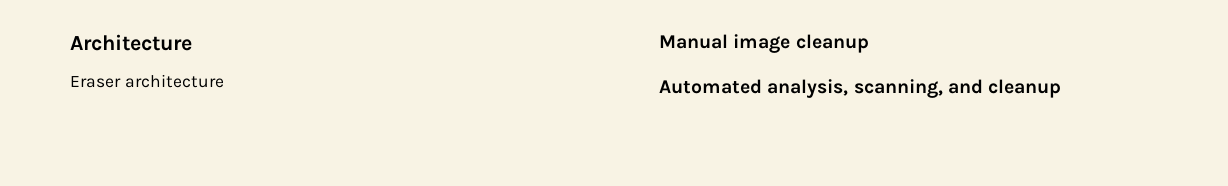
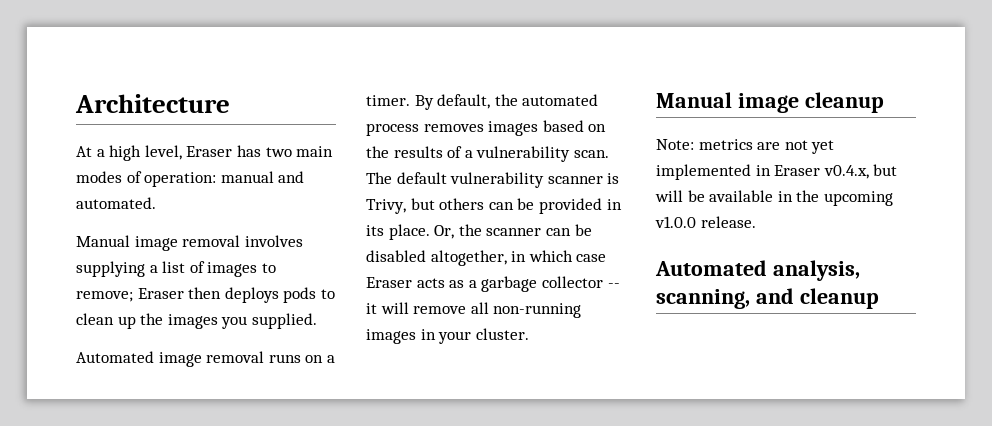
[70,74,224,88] [659,34,869,53] Eraser architecture // Manual image cleanup -> [76,145,334,161] [76,171,305,187] [76,197,156,209] [76,235,303,251] [76,261,276,277] [76,287,335,303] [76,313,317,329] [76,351,335,367] [366,94,599,110] [366,120,607,136] [366,146,609,162] [366,172,620,188] [366,198,622,214] [366,224,592,240] [366,250,607,266] [366,276,620,292] [366,302,582,318] [366,328,529,344] [656,92,884,113] [656,139,835,154] [656,164,898,180] [655,190,893,206] [655,216,756,228] At a high level, Eraser has two main modes of operation: manual and automated. // Manual image removal involves supplying a list of images to remove; Eraser then deploys pods to clean up the images you supplied. // Automated image removal runs on a timer. By default, the automated process removes images based on the results of a vulnerability scan. The default vulnerability scanner is Trivy, but others can be provided in its place. Or, the scanner can be disabled altogether, in which case Eraser acts as a garbage collector -- it will remove all non-running images in your cluster. // Manual image cleanup // Note: metrics are not yet implemented in Eraser v0.4.x, but will be available in the upcoming v1.0.0 release.

